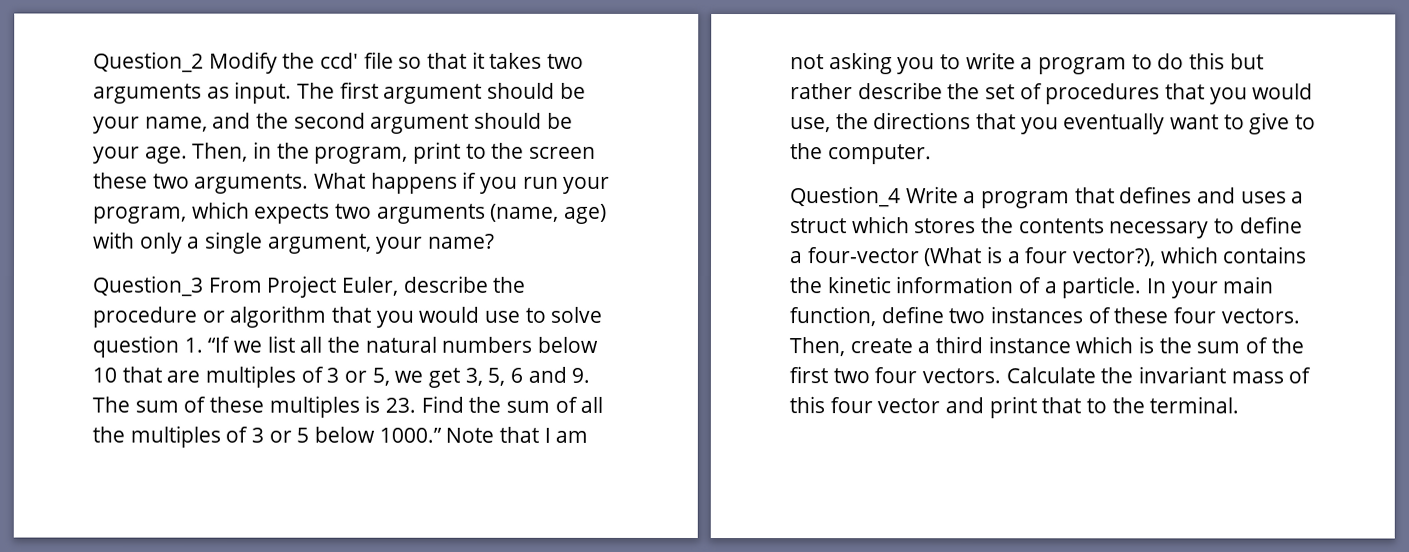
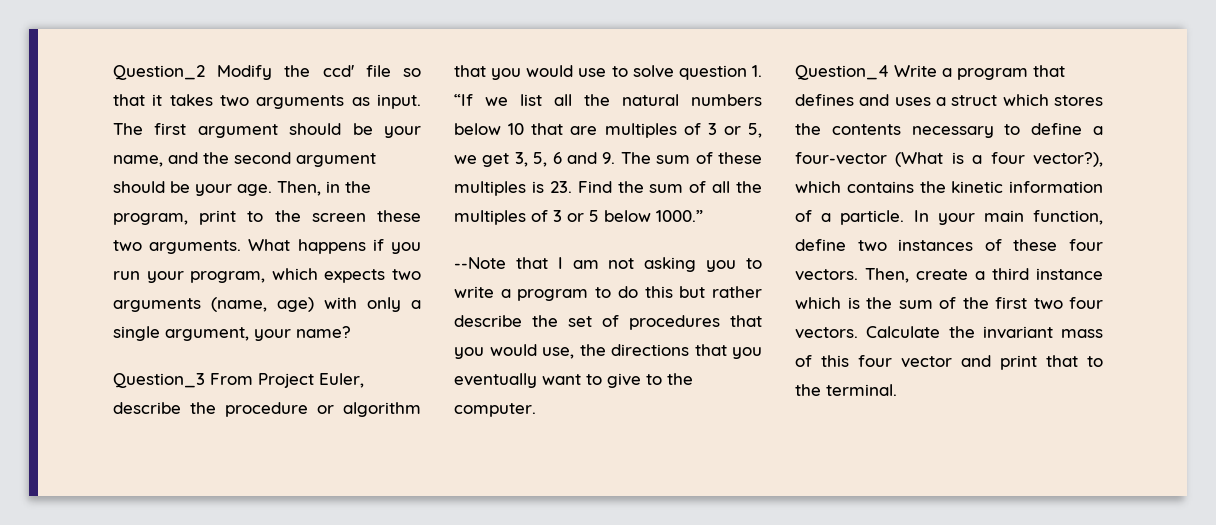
[445,427,495,443] Note -> [454,257,506,269] // --Note

